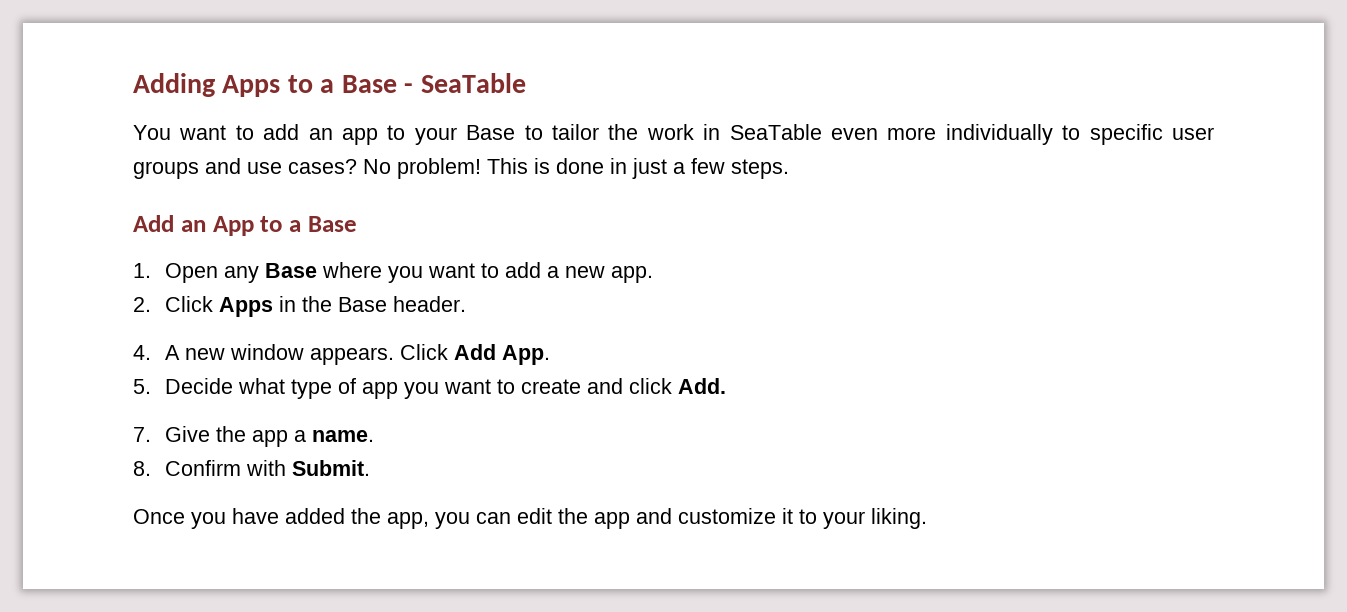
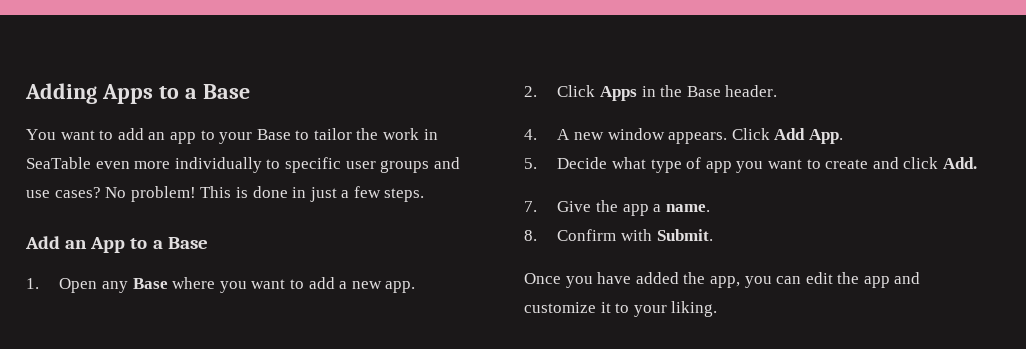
[404,73,526,93] - SeaTable -> (250, 91) none

